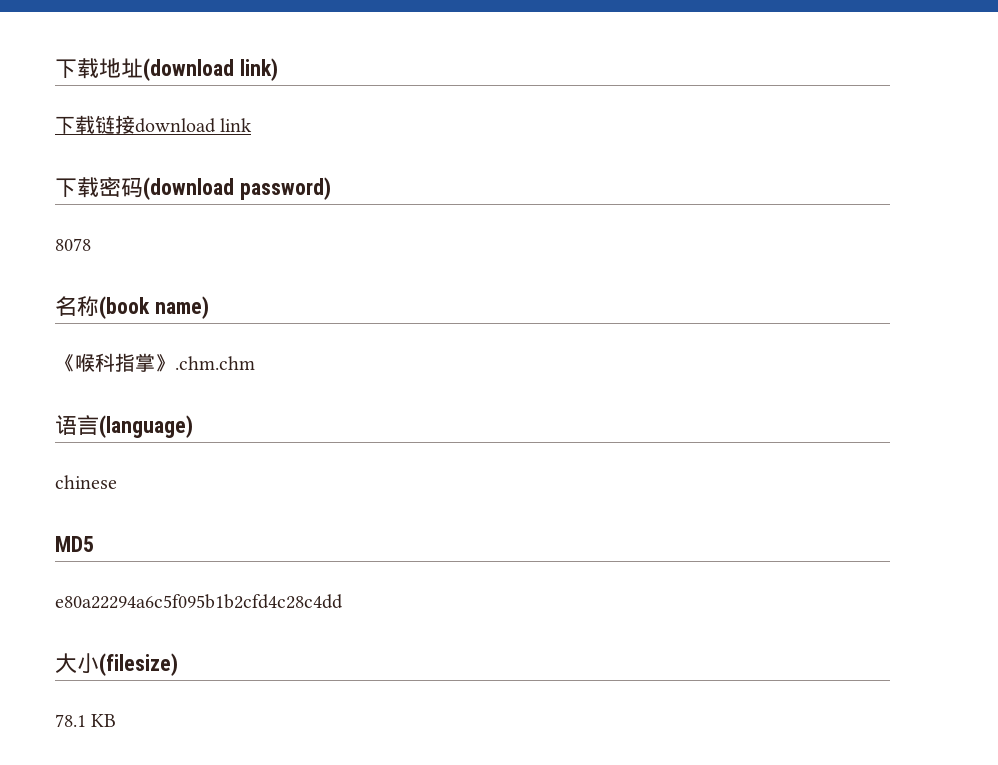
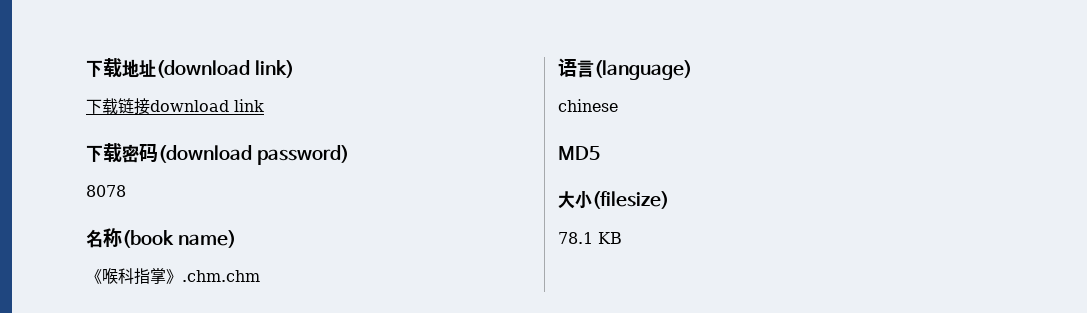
[55,594,343,609] // e80a22294a6c5f095b1b2cfd4c28c4dd -> (600, 153) none

